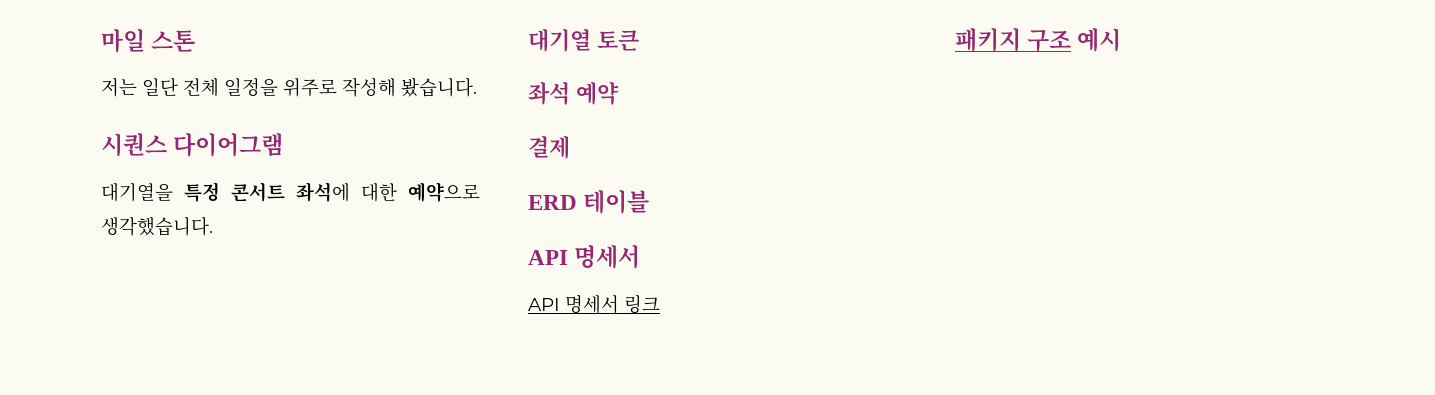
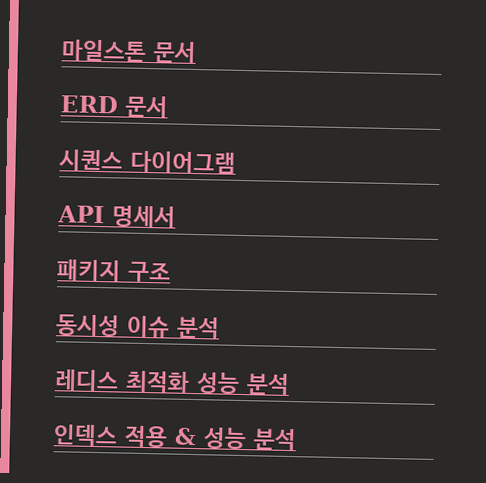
[101,28,196,53] [101,77,477,97] [101,133,284,157] [101,182,480,202] [101,216,213,236] [528,28,639,52] [528,82,619,105] [528,136,570,159] [528,190,650,214] [528,245,641,269] [528,294,660,314] 마일 스톤 // 저는 일단 전체 일정을 위주로 작성해 봤습니다. // 시퀀스 다이어그램 // 대기열을 특정 콘서트 좌석에 대한 예약으로 생각했습니다. // 대기열 토큰 // 좌석 예약 // 결제 // ERD 테이블 // API 명세서 // API 명세서 링크 -> [61,39,197,63] [60,95,168,118] [58,149,236,174] [57,205,176,228] 마일스톤 문서 // ERD 문서 // 시퀀스 다이어그램 // API 명세서
[1077,28,1122,52] 예시 -> [56,314,220,339] [54,369,290,395] [53,424,297,451] // 동시성 이슈 분석 // 레디스 최적화 성능 분석 // 인덱스 적용 & 성능 분석

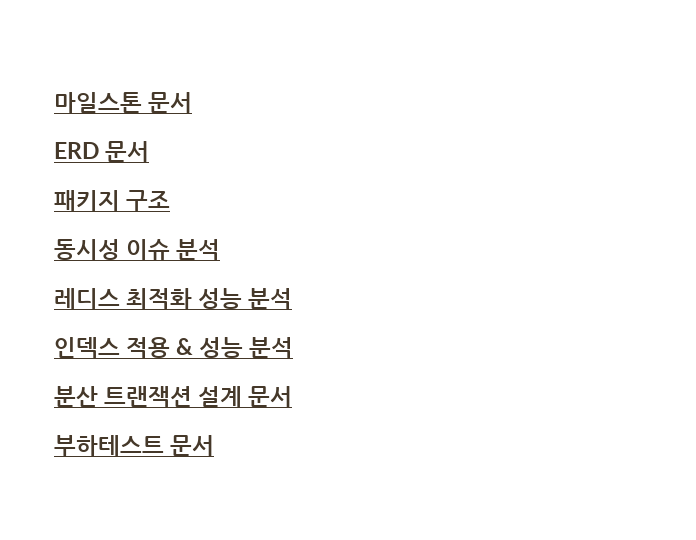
[58,149,236,174] [57,205,176,228] // 시퀀스 다이어그램 // API 명세서 -> (150, 151) none
(297, 439) none -> [54,386,293,407] [54,435,215,456] // 분산 트랜잭션 설계 문서 // 부하테스트 문서

